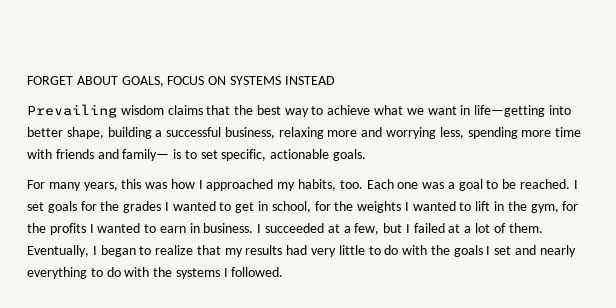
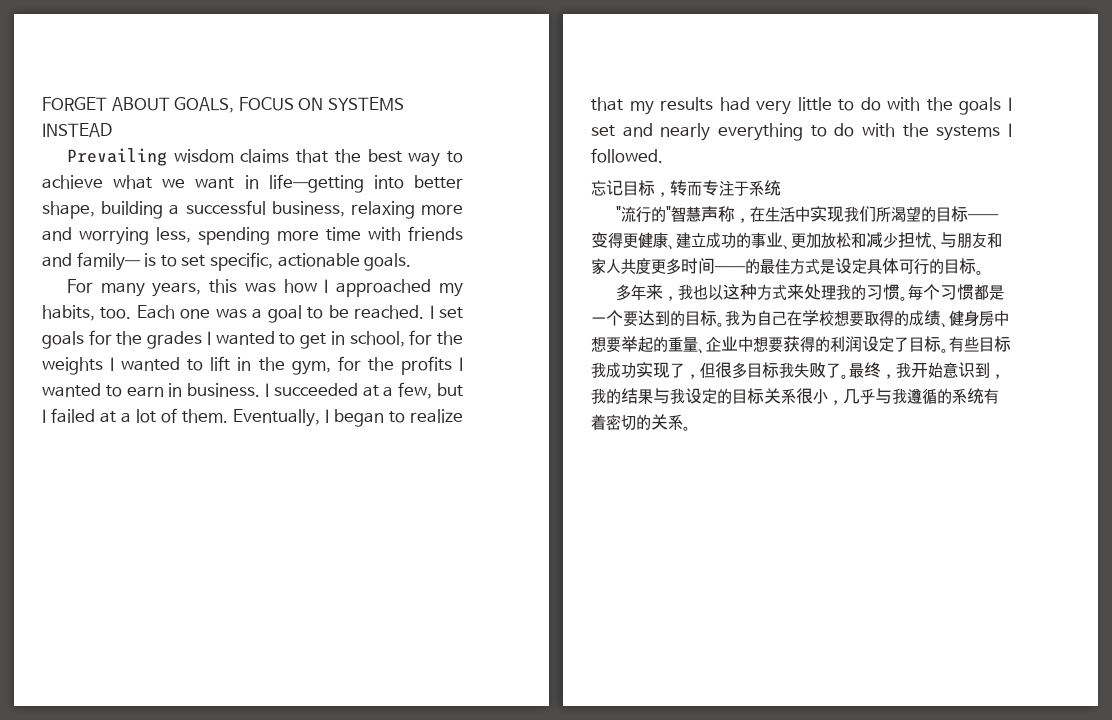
(284, 272) none -> [591,180,781,197] [615,206,999,223] [591,232,1002,250] [591,258,984,275] [615,284,1004,301] [591,310,1009,328] [591,336,1011,354] [591,362,1005,379] [591,388,999,405] [591,414,691,431] // 忘记目标，转而专注于系统 // "流行的"智慧声称，在生活中实现我们所渴望的目标——变得更健康、建立成功的事业、更加放松和减少担忧、与朋友和家人共度更多时间——的最佳方式是设定具体可行的目标。 // 多年来，我也以这种方式来处理我的习惯。每个习惯都是一个要达到的目标。我为自己在学校想要取得的成绩、健身房中想要举起的重量、企业中想要获得的利润设定了目标。有些目标我成功实现了，但很多目标我失败了。最终，我开始意识到，我的结果与我设定的目标关系很小，几乎与我遵循的系统有着密切的关系。

